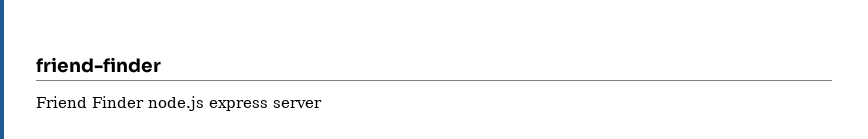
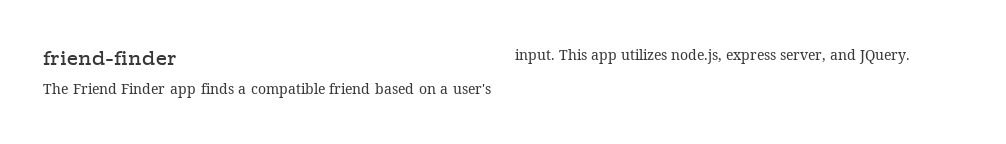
(161, 65) none -> [43,83,68,94] The
[148,96,322,111] node.js express server -> [169,83,491,98] [515,49,910,64] app finds a compatible friend based on a user's input. This app utilizes node.js, express server, and JQuery.

